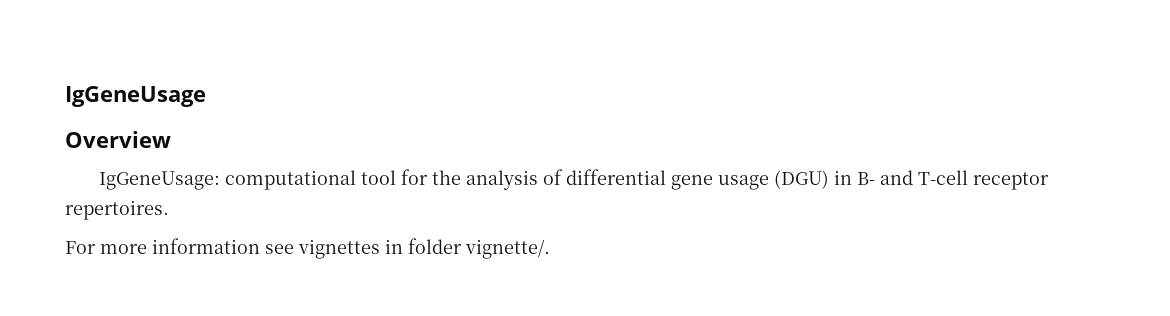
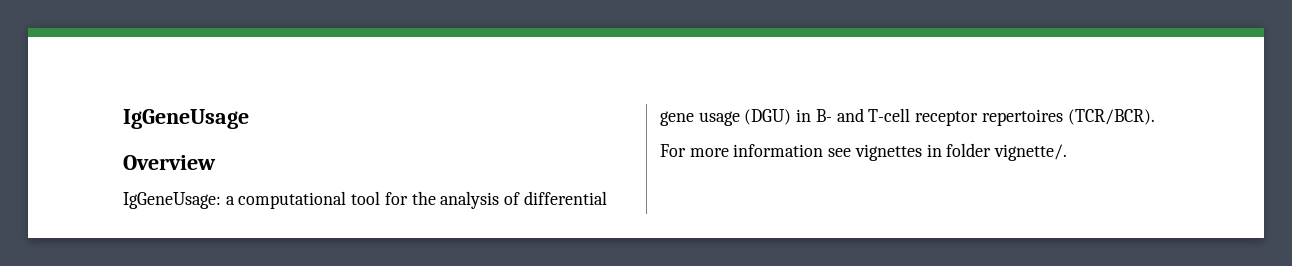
(221, 180) none -> [225,196,235,205] a
[65,200,169,220] repertoires. -> [981,109,1155,126] repertoires (TCR/BCR).

